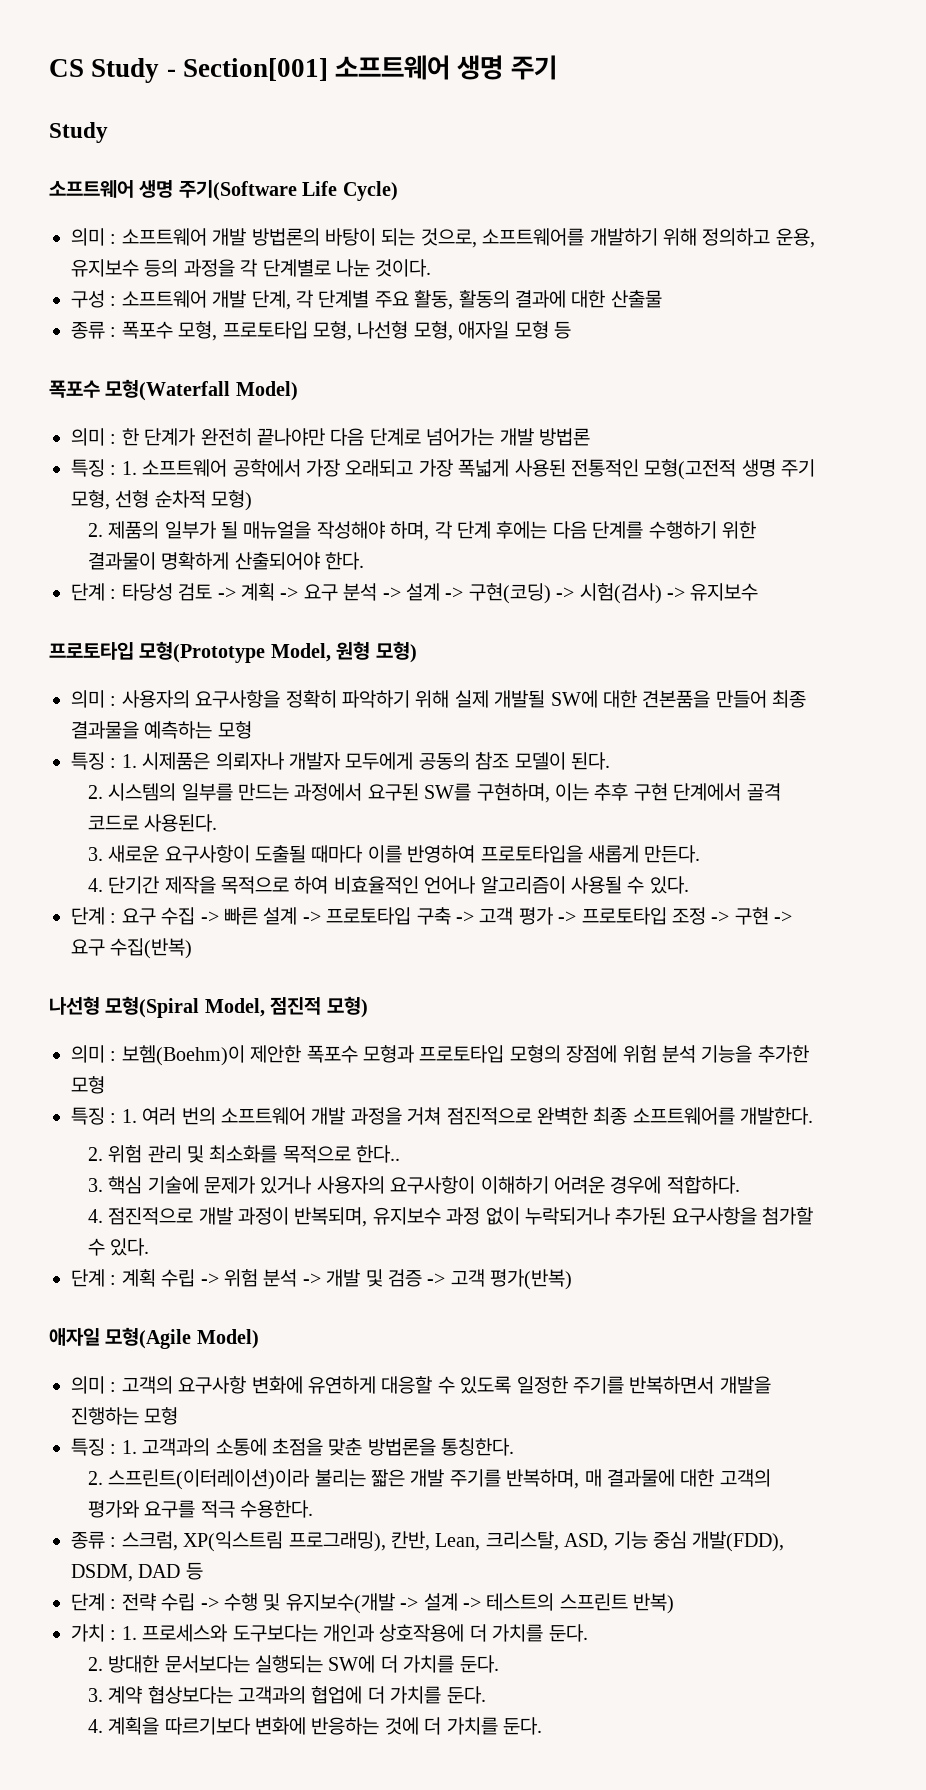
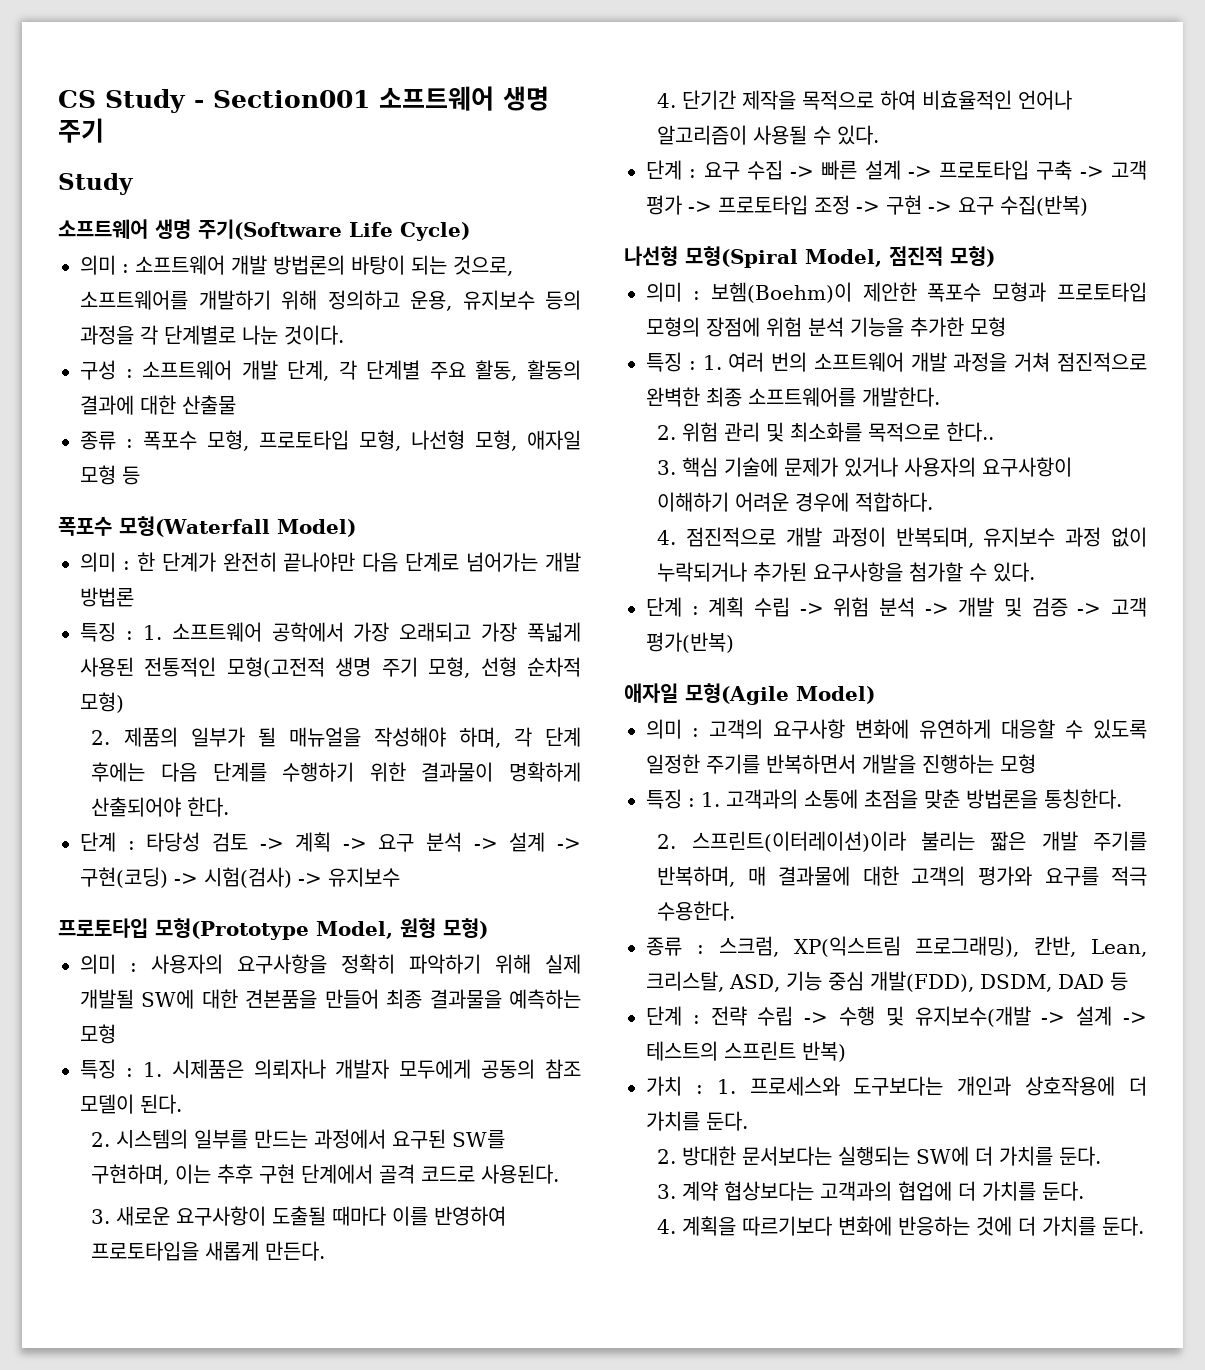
[182,58,328,81] Section[001] -> [213,90,370,108] Section001

